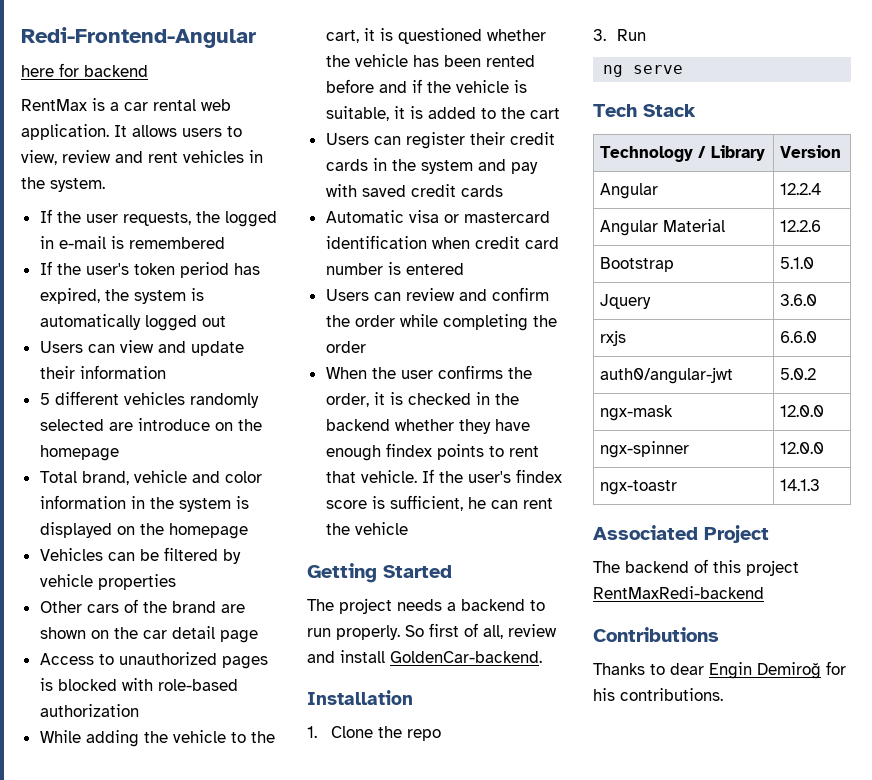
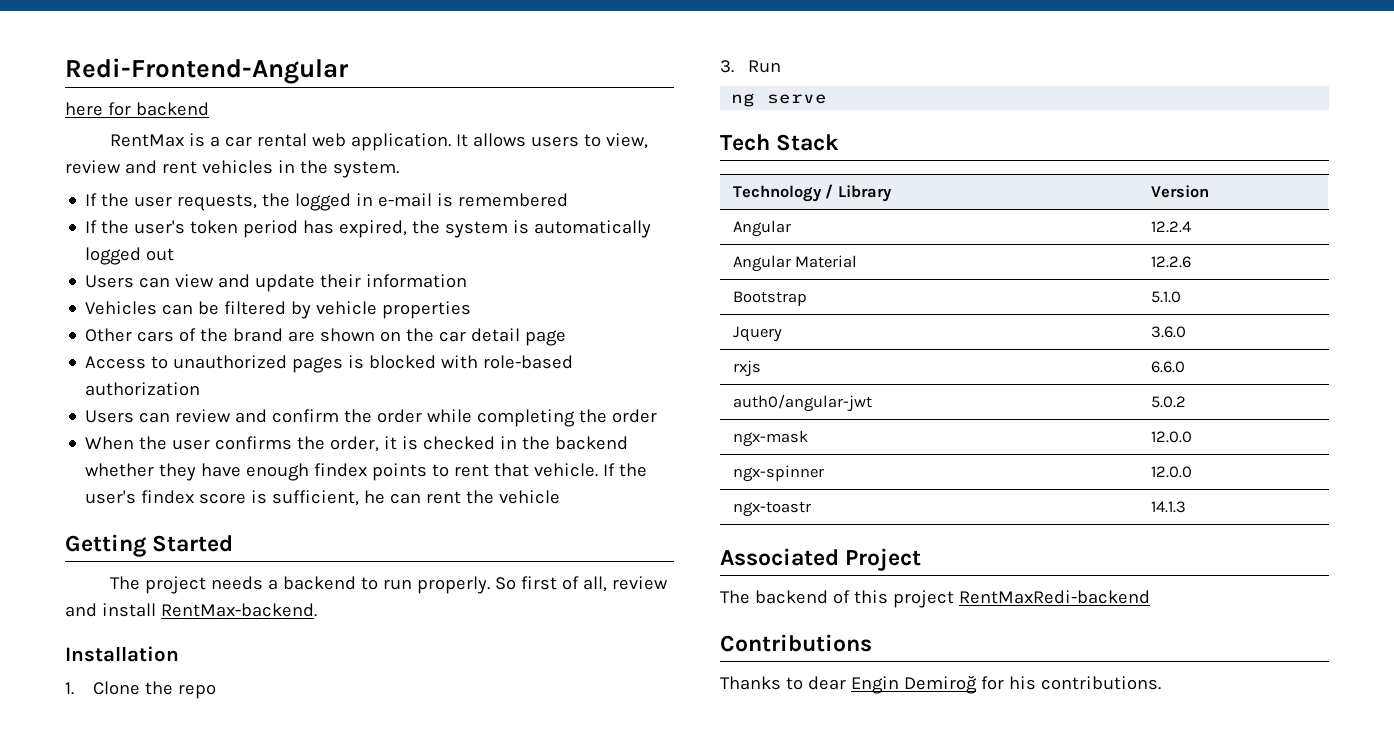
[39,391,259,408] [39,418,262,431] [39,445,119,461] [39,470,262,485] [39,495,249,512] [39,522,248,539] // 5 different vehicles randomly selected are introduce on the homepage // Total brand, vehicle and color information in the system is displayed on the homepage -> (468, 281) none
[39,730,275,747] [325,28,546,44] [325,54,535,67] [325,79,527,93] [325,106,560,121] [325,132,555,149] [325,158,538,174] [325,184,503,197] [325,210,550,223] [325,235,559,249] [325,262,464,275] // While adding the vehicle to the cart, it is questioned whether the vehicle has been rented before and if the vehicle is suitable, it is added to the cart // Users can register their credit cards in the system and pay with saved credit cards // Automatic visa or mastercard identification when credit card number is entered -> (201, 389) none
[390,651,542,663] GoldenCar-backend. -> [160,603,317,617] RentMax-backend.

